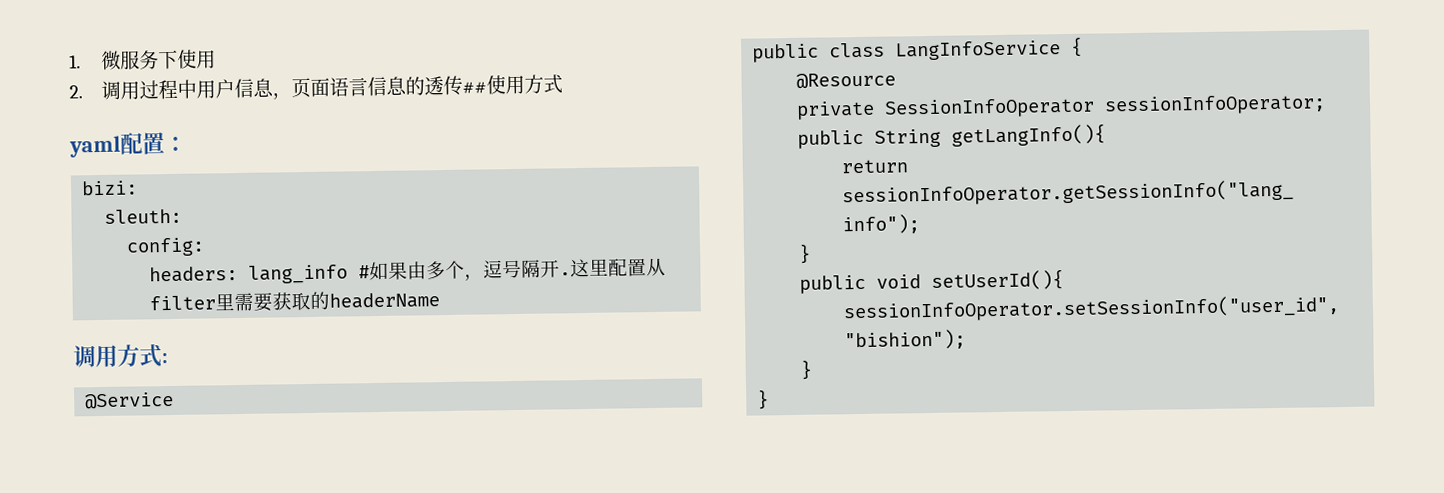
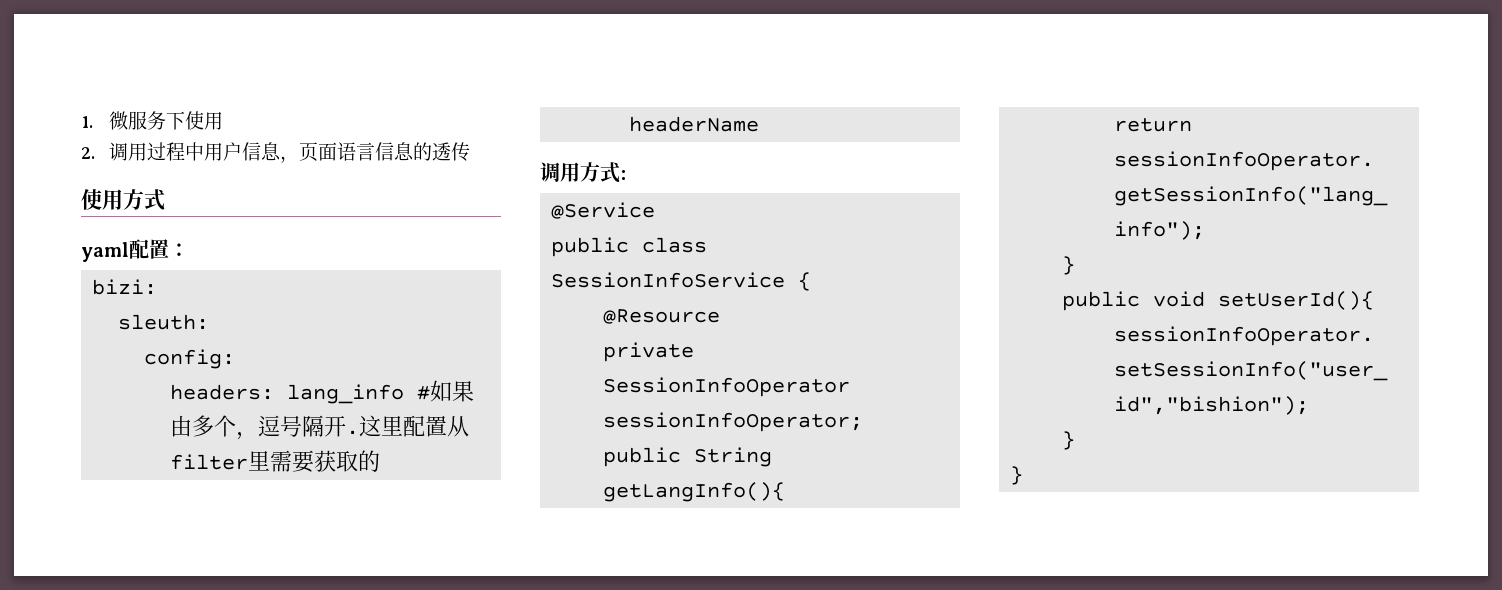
[461,81,487,94] ## -> (470, 151) //
[895,40,1062,61] LangInfoService -> [551,272,786,288] SessionInfoService

